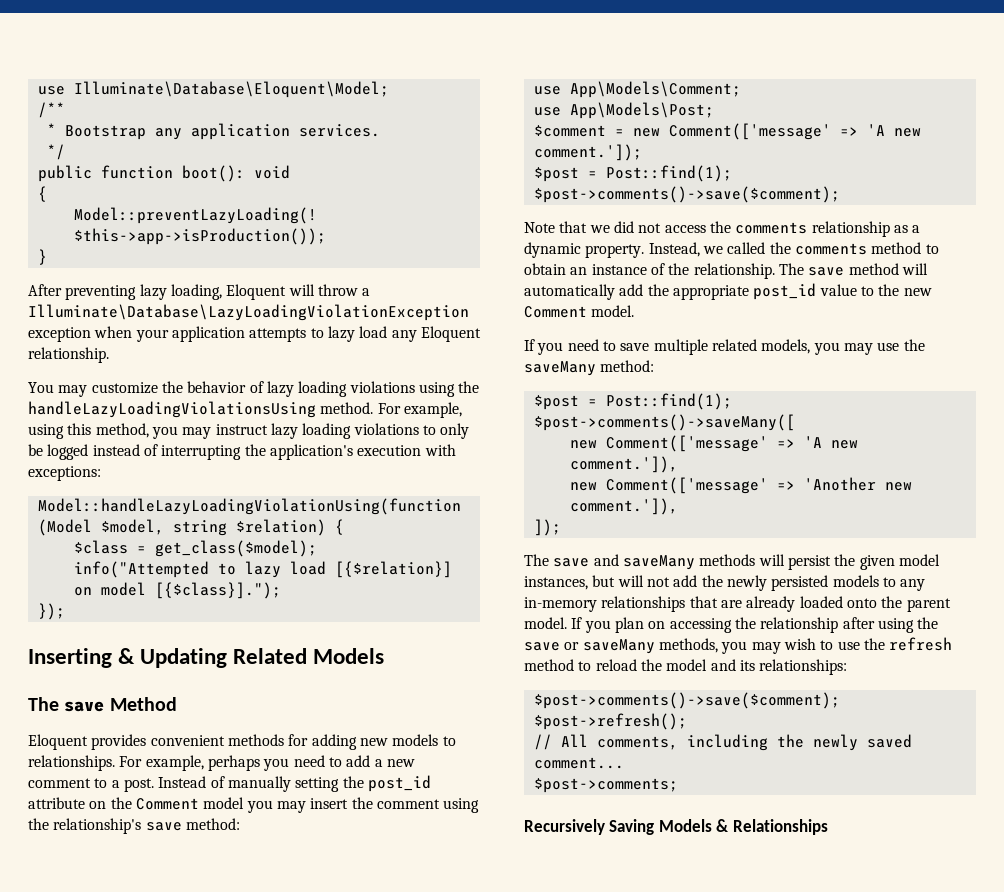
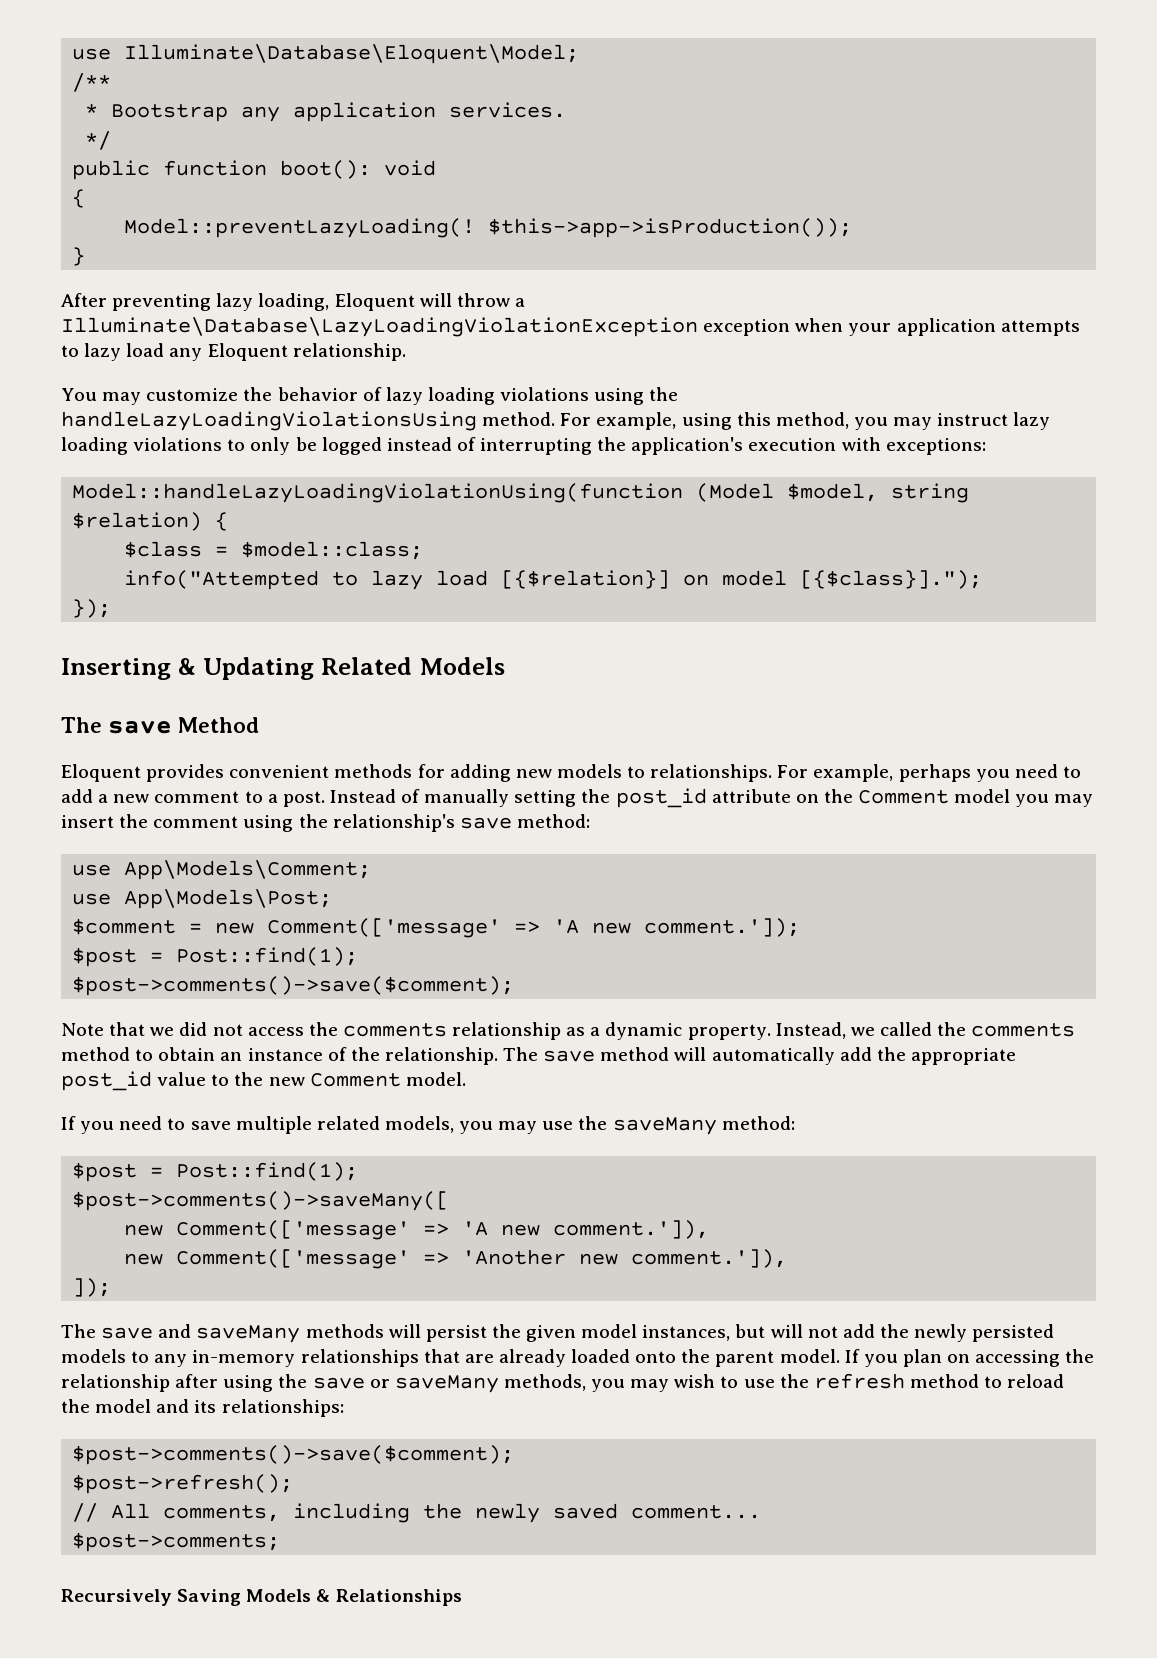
[154,540,317,557] get_class($model); -> [241,541,424,560] $model::class;

